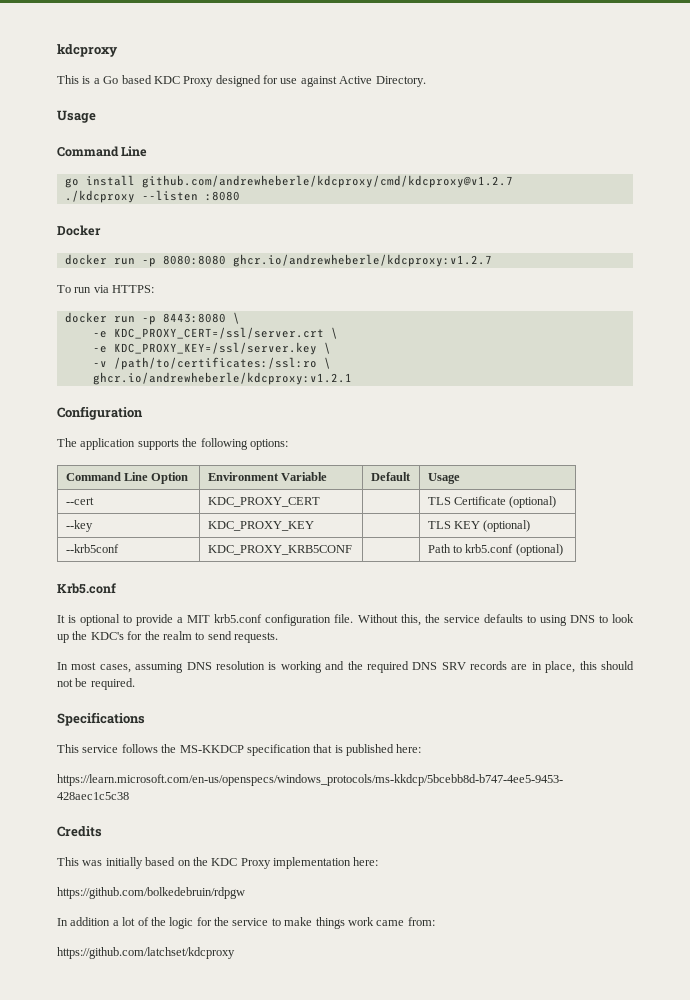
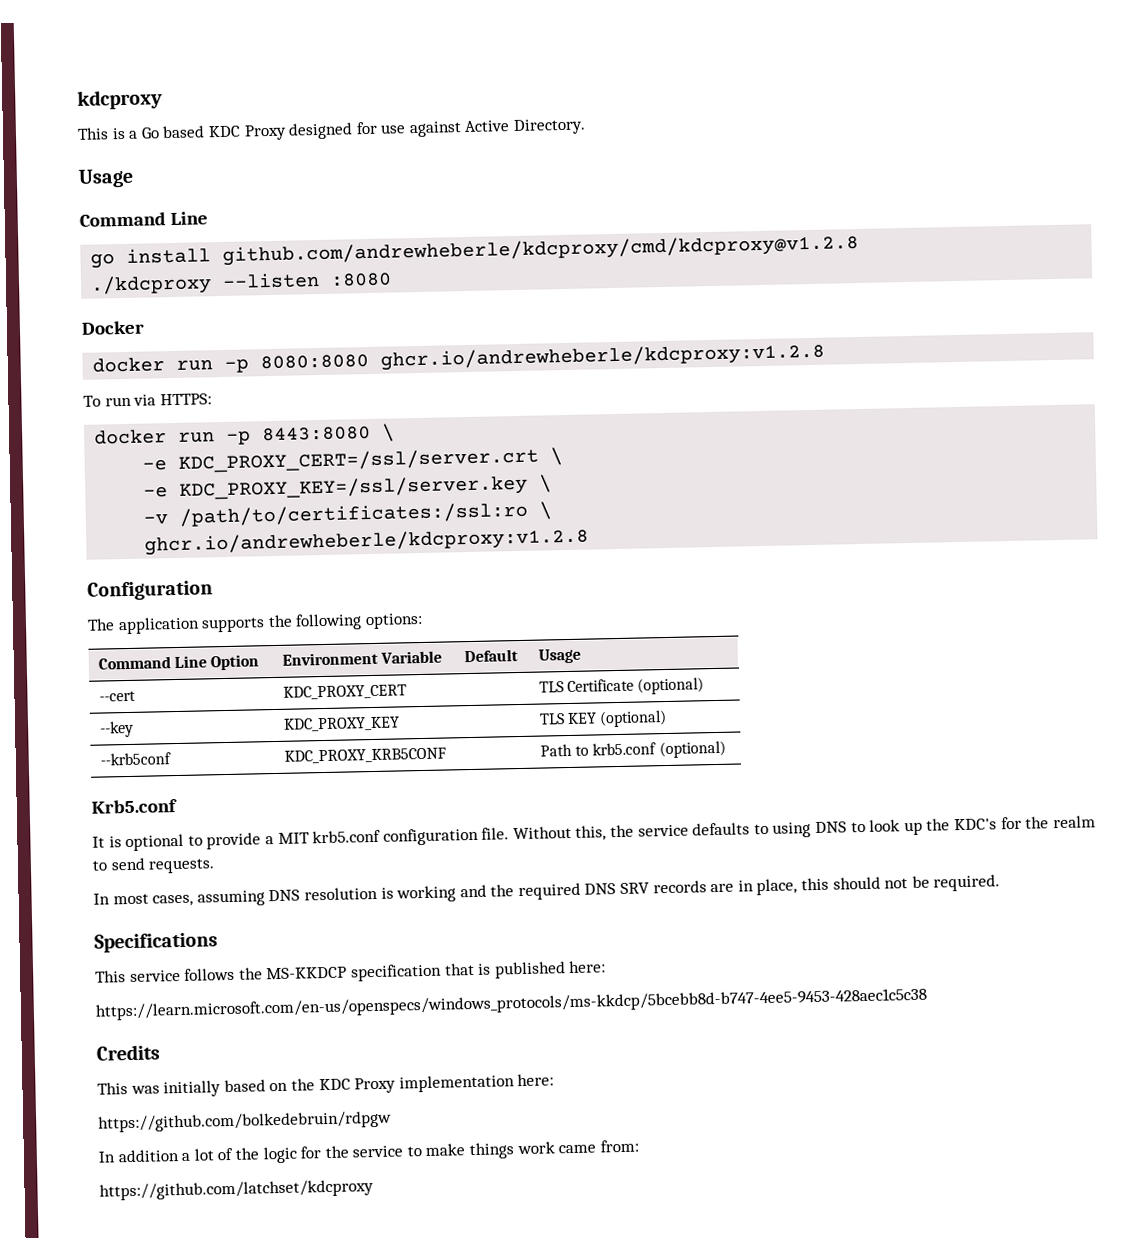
[141,175,513,188] github.com/andrewheberle/kdcproxy/cmd/kdcproxy@v1.2.7 -> [222,233,860,266] github.com/andrewheberle/kdcproxy/cmd/kdcproxy@v1.2.8
[232,254,492,267] ghcr.io/andrewheberle/kdcproxy:v1.2.7 -> [380,342,826,371] ghcr.io/andrewheberle/kdcproxy:v1.2.8
[92,372,352,385] ghcr.io/andrewheberle/kdcproxy:v1.2.1 -> [144,527,590,556] ghcr.io/andrewheberle/kdcproxy:v1.2.8

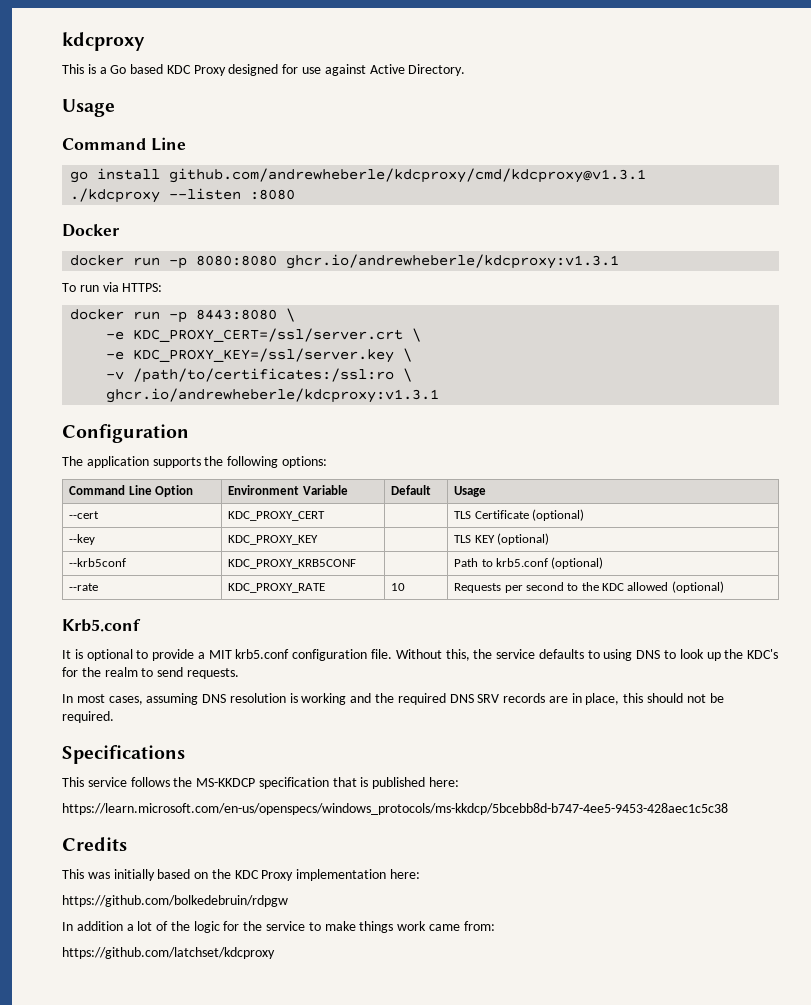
[222,233,860,266] github.com/andrewheberle/kdcproxy/cmd/kdcproxy@v1.2.8 -> [169,168,647,183] github.com/andrewheberle/kdcproxy/cmd/kdcproxy@v1.3.1
[380,342,826,371] ghcr.io/andrewheberle/kdcproxy:v1.2.8 -> [286,254,620,269] ghcr.io/andrewheberle/kdcproxy:v1.3.1
[144,527,590,556] ghcr.io/andrewheberle/kdcproxy:v1.2.8 -> [106,388,440,403] ghcr.io/andrewheberle/kdcproxy:v1.3.1
(726, 749) none -> [69,583,99,591] [228,583,326,593] [391,583,406,591] [454,581,724,593] // --rate | KDC_PROXY_RATE | 10 | Requests per second to the KDC allowed (optional)

